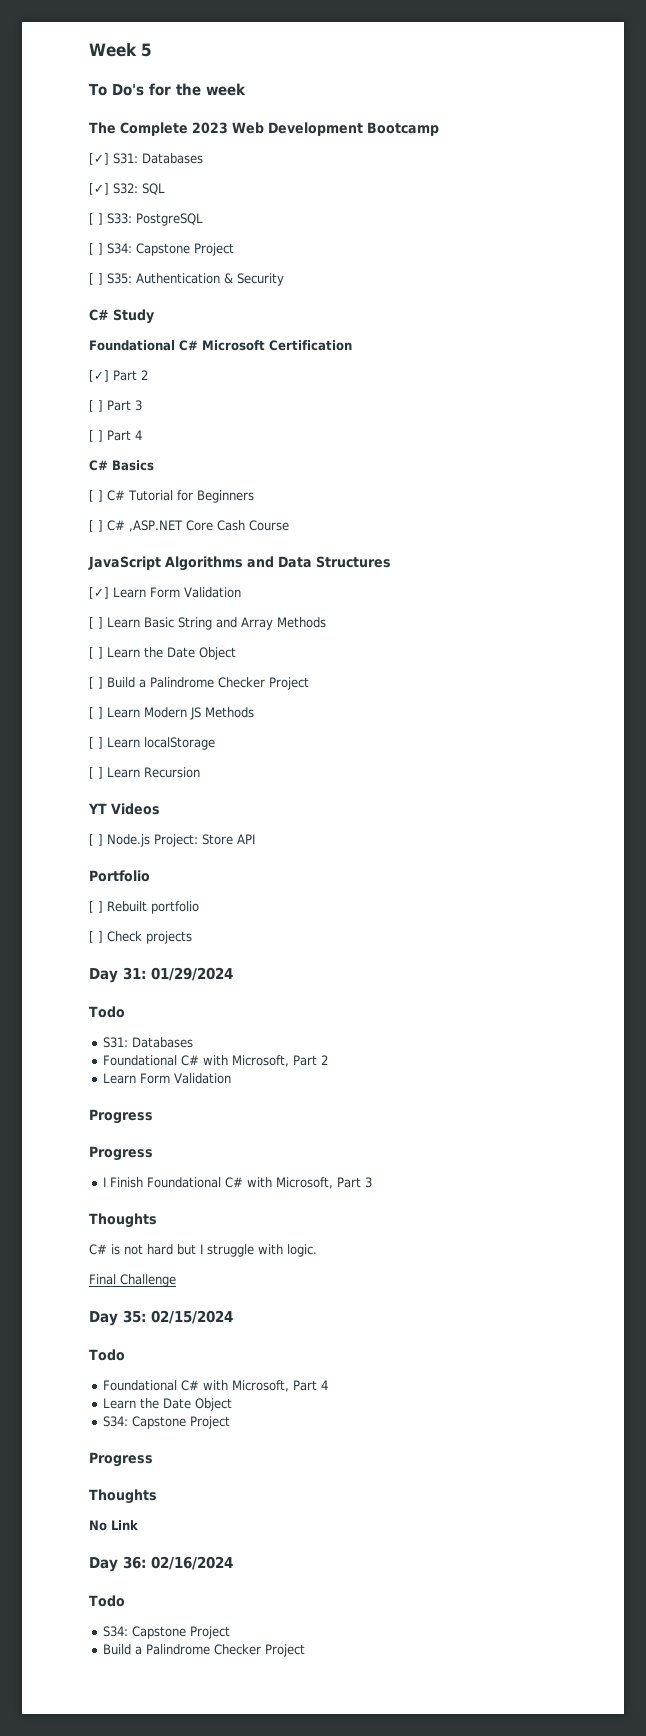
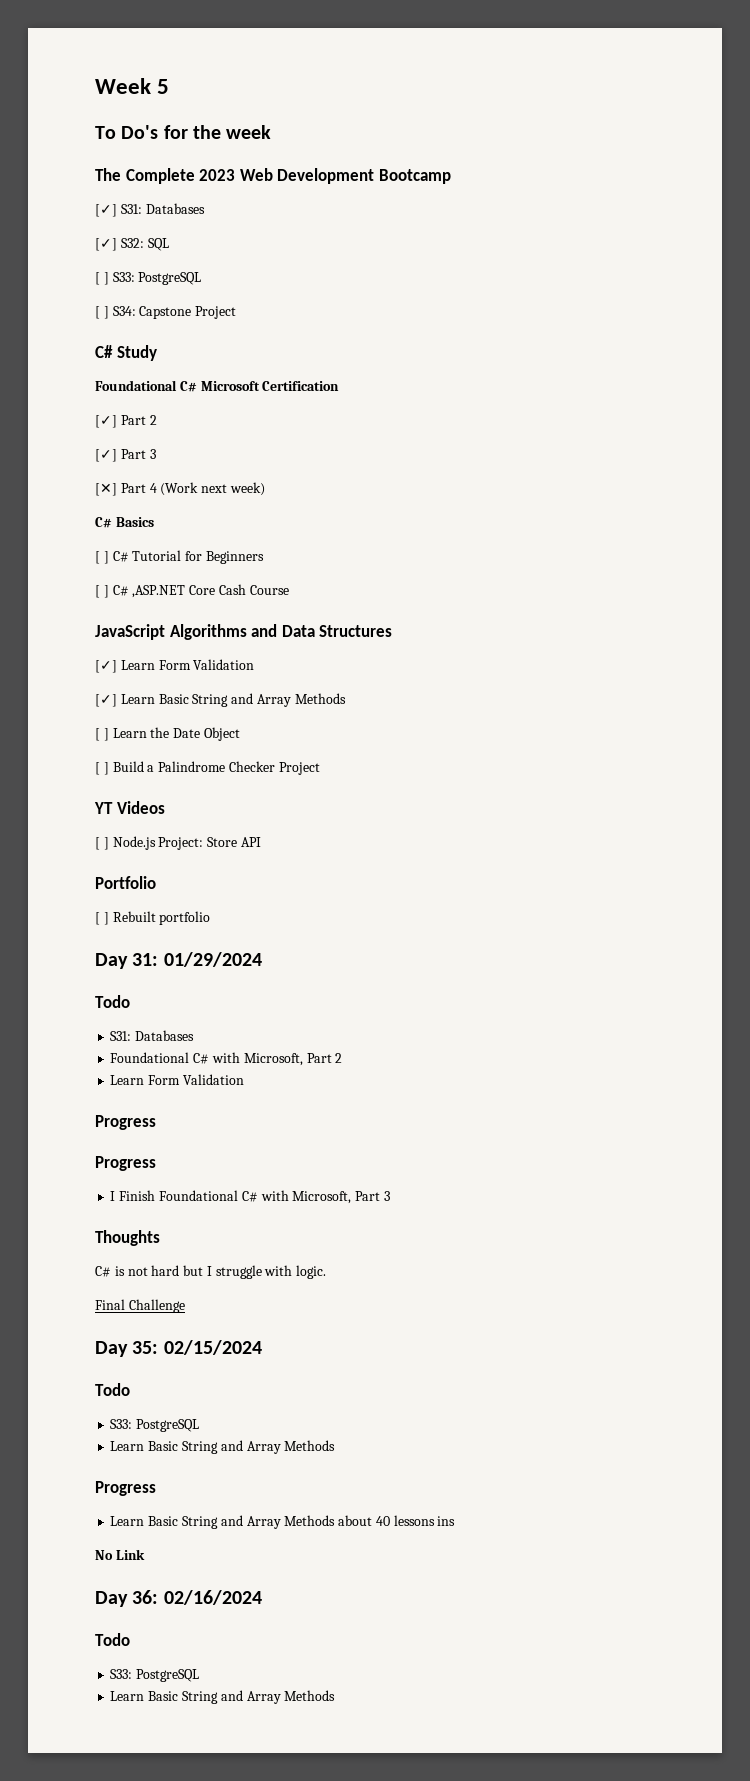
[89,273,284,286] // [ ] S35: Authentication & Security -> (237, 312) none
[89,400,142,412] [89,430,142,442] [ ] Part 3 // [ ] Part 4 -> [95,449,156,462] [95,482,265,496] [✓] Part 3 // [✕] Part 4 (Work next week)
[89,617,103,629] [ ] -> [95,694,117,707] [✓]
[89,707,254,720] [89,737,215,750] [89,767,200,779] // [ ] Learn Modern JS Methods // [ ] Learn localStorage // [ ] Learn Recursion -> (320, 768) none
[89,931,192,944] // [ ] Check projects -> (211, 918) none
[103,1380,329,1392] [103,1398,233,1411] [103,1416,231,1429] [89,1452,153,1467] [89,1489,157,1504] Foundational C# with Microsoft, Part 4 // Learn the Date Object // S34: Capstone Project // Progress // Thoughts -> [110,1419,200,1432] [110,1440,336,1454] [95,1481,156,1496] [110,1515,456,1529] S33: PostgreSQL // Learn Basic String and Array Methods // Progress // Learn Basic String and Array Methods about 40 lessons ins
[103,1626,231,1639] [103,1644,306,1657] S34: Capstone Project // Build a Palindrome Checker Project -> [110,1669,200,1682] [110,1690,336,1704] S33: PostgreSQL // Learn Basic String and Array Methods

